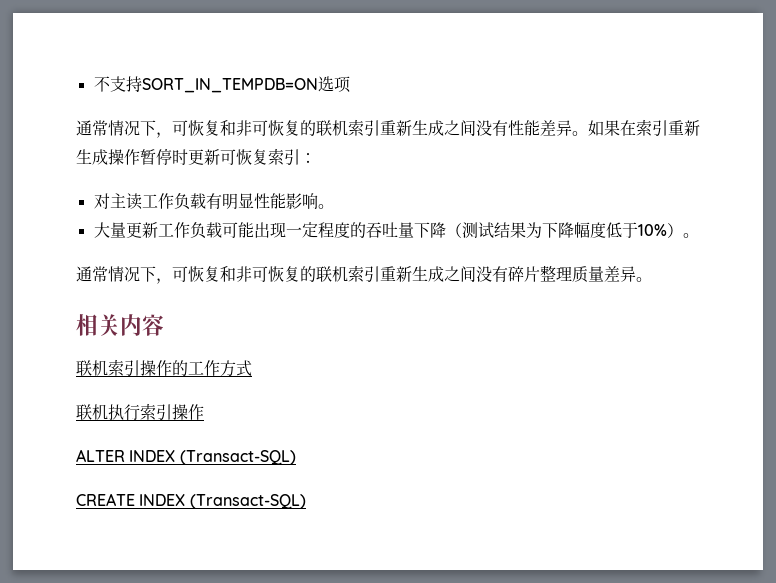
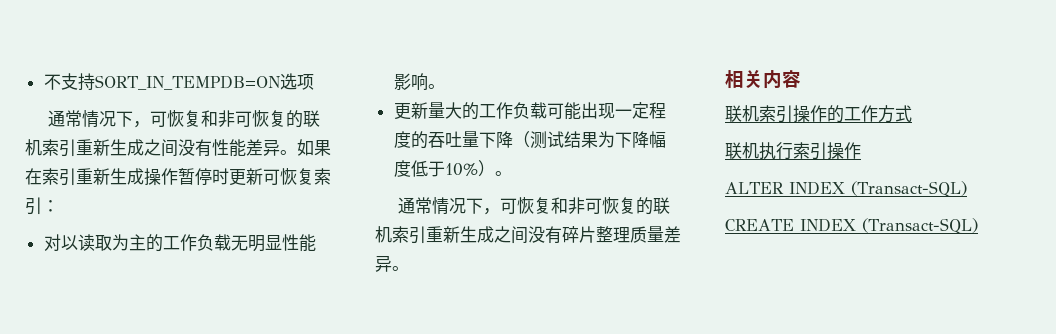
[109,193,222,210] 主读工作负载有 -> [60,234,248,252] 以读取为主的工作负载无
[93,222,158,238] 大量更新 -> [393,102,479,120] 更新量大的

